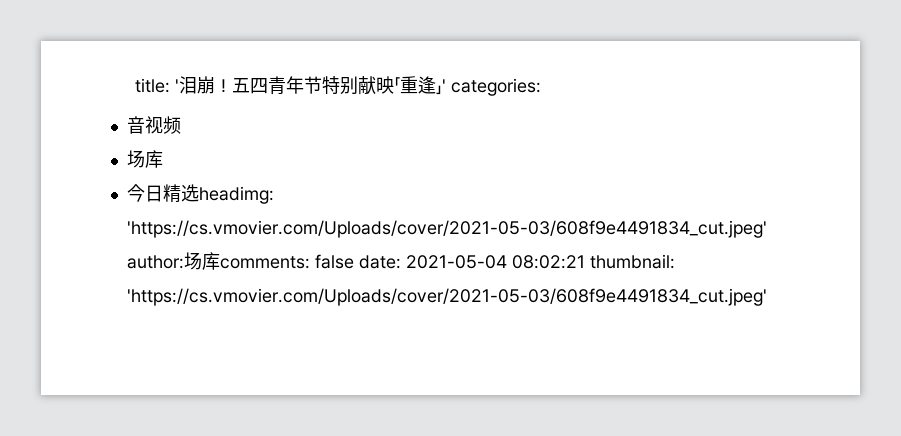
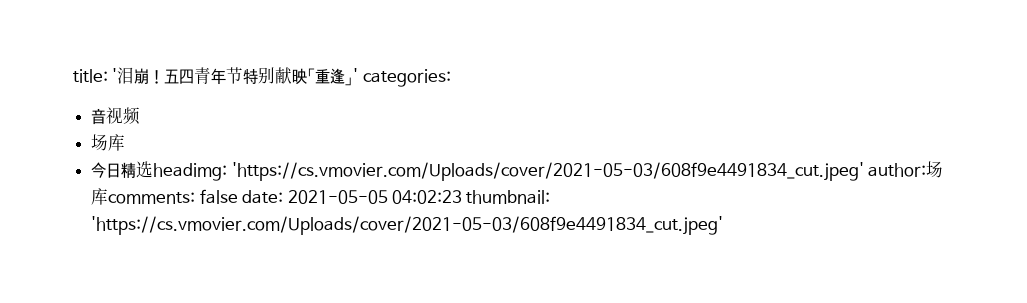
[405,255,585,269] 2021-05-04 08:02:21 -> [287,190,462,204] 2021-05-05 04:02:23

